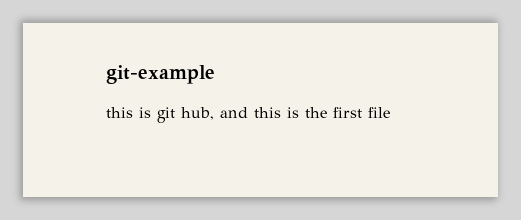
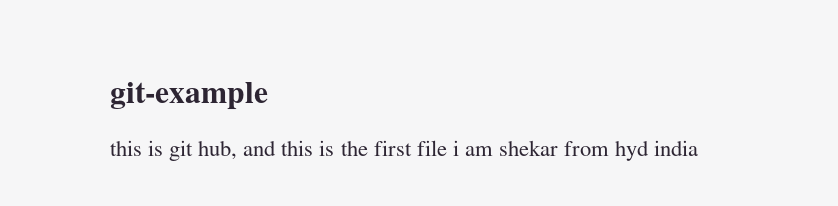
(390, 112) none -> [452,140,699,161] i am shekar from hyd india

